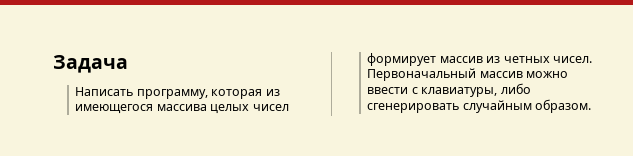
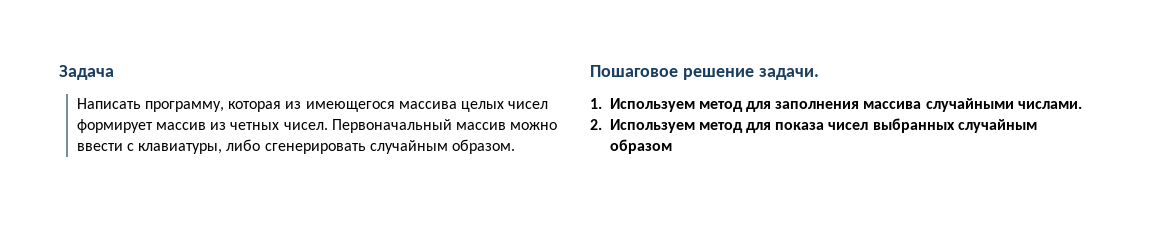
(592, 106) none -> [590,65,819,80] [590,98,1082,112] [590,118,1037,133] [609,139,672,154] // Пошаговое решение задачи. // 1. Используем метод для заполнения массива случайными числами. // 2. Используем метод для показа чисел выбранных случайным образом

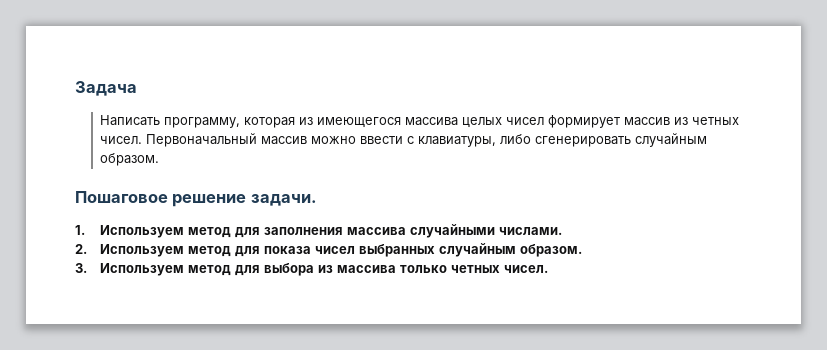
[609,139,672,154] образом -> [520,244,583,257] [75,263,549,276] образом. // 3. Используем метод для выбора из массива только четных чисел.

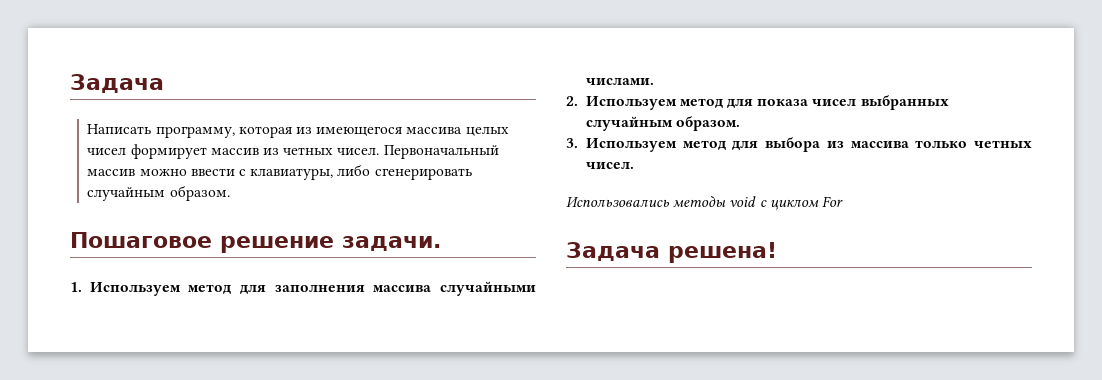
(549, 269) none -> [566,195,843,210] [566,242,777,263] // Использовались методы void с циклом For // Задача решена!

